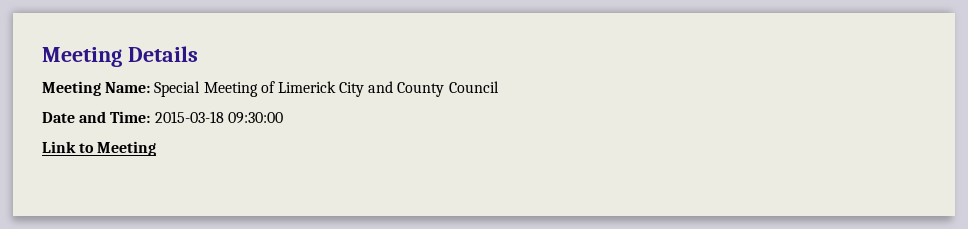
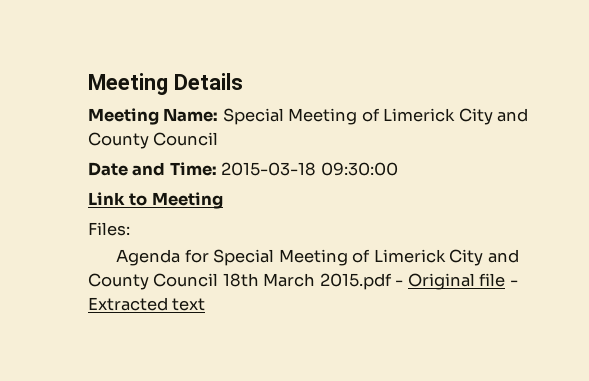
(157, 148) none -> [88,222,130,236] [116,249,519,266] [88,273,518,290] [88,297,206,311] // Files: // Agenda for Special Meeting of Limerick City and County Council 18th March 2015.pdf - Original file - Extracted text

